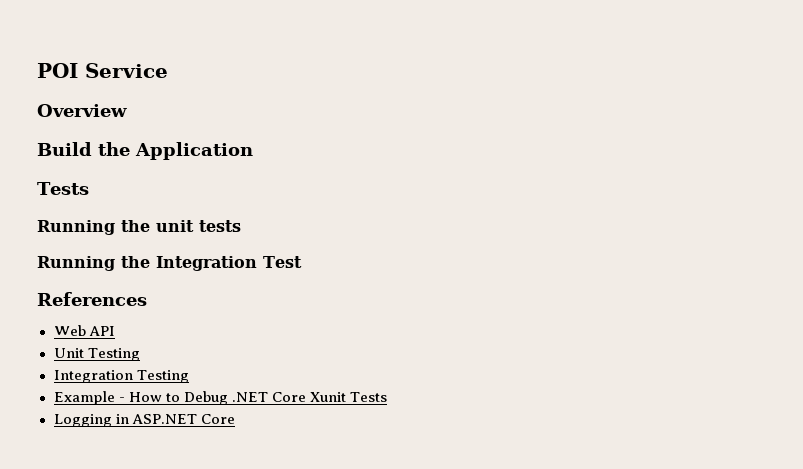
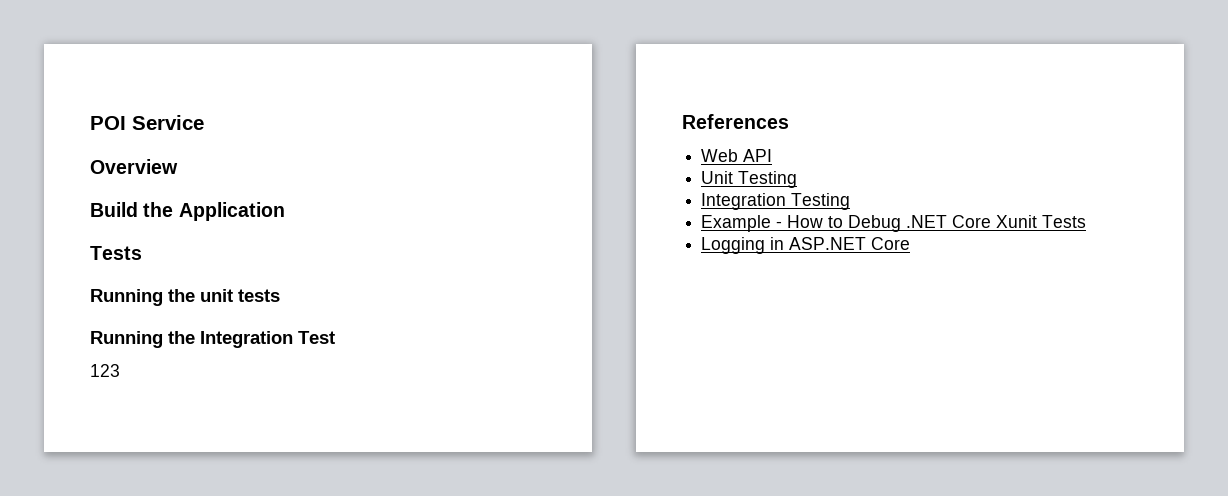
(302, 262) none -> [90,364,120,377] // 123

